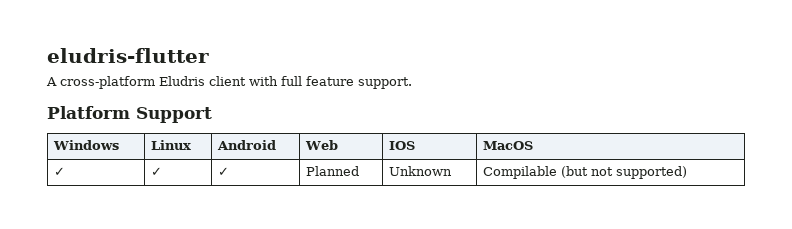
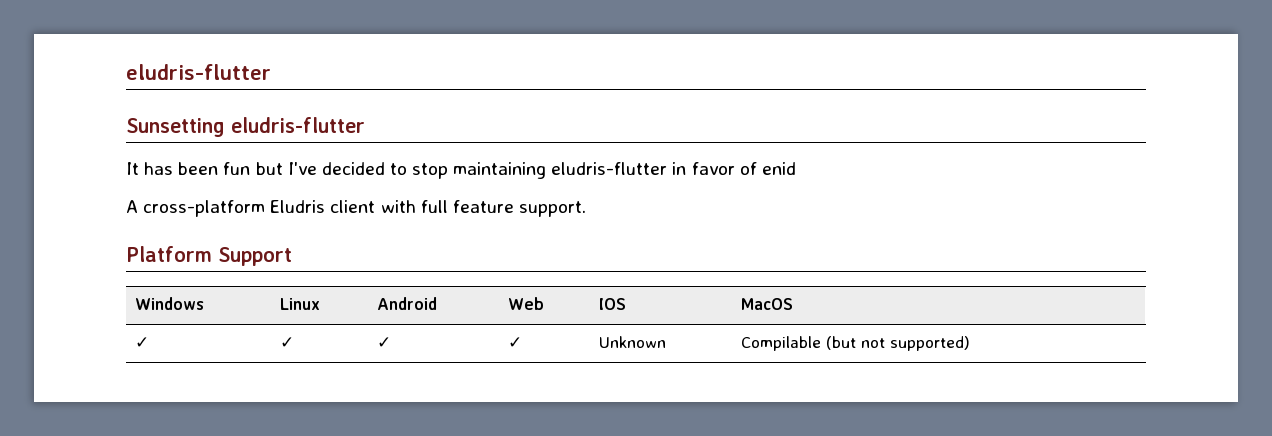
[47,48,209,63] eludris-flutter -> [126,64,271,80] [126,117,365,137] [126,162,796,179] eludris-flutter // Sunsetting eludris-flutter // It has been fun but I've decided to stop maintaining eludris-flutter in favor of enid
[305,166,359,176] Planned -> [508,337,523,348] ✓

